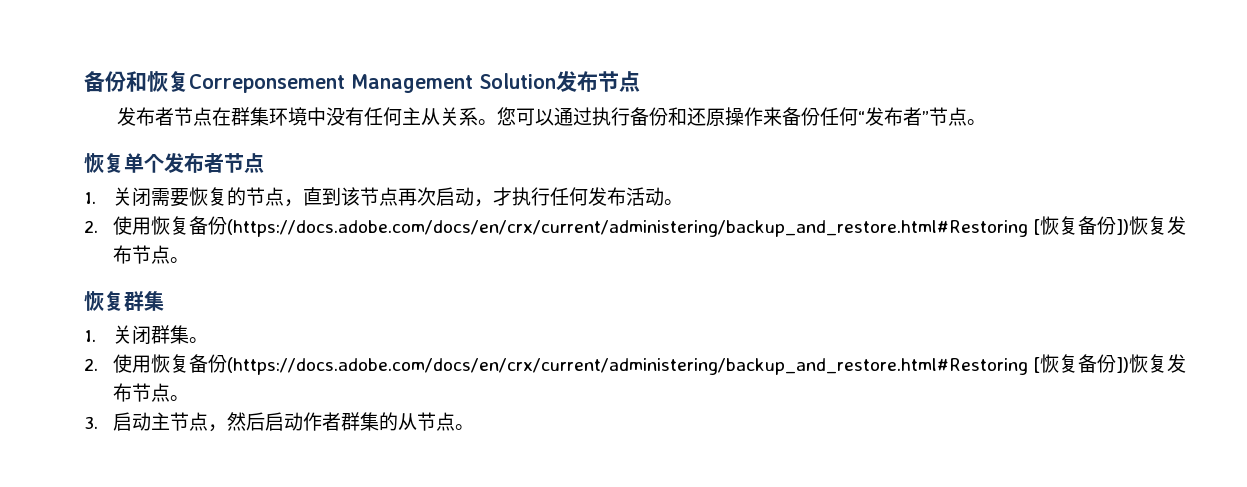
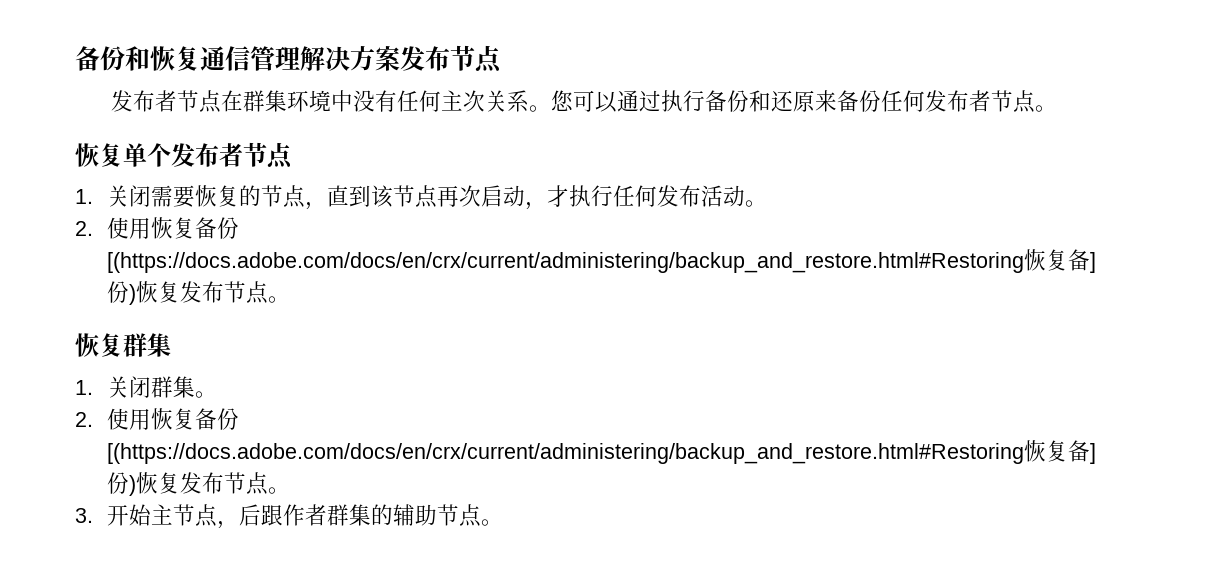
[189,73,556,93] Correponsement Management Solution -> [200,46,400,71] 通信管理解决方案
[420,108,440,125] 从 -> [462,90,485,112] 次
[724,107,763,126] 操作 -> (815, 101) none
[857,107,929,126] “发布者” -> [924,90,991,112] 发布者
[227,216,1130,237] (https://docs.adobe.com/docs/en/crx/current/administering/backup_and_restore.html#Restoring [恢复备份]) -> [107,249,1097,273] [107,281,137,305] [(https://docs.adobe.com/docs/en/crx/current/administering/backup_and_restore.html#Restoring恢复备]份)
[227,354,1130,375] (https://docs.adobe.com/docs/en/crx/current/administering/backup_and_restore.html#Restoring [恢复备份]) -> [107,440,1097,464] [107,472,137,496] [(https://docs.adobe.com/docs/en/crx/current/administering/backup_and_restore.html#Restoring恢复备]份)
[113,412,152,431] 启动 -> [107,504,153,526] 开始
[227,412,304,431] 然后启动 -> [239,504,284,526] 后跟
[398,413,418,430] 从 -> [393,504,438,526] 辅助

